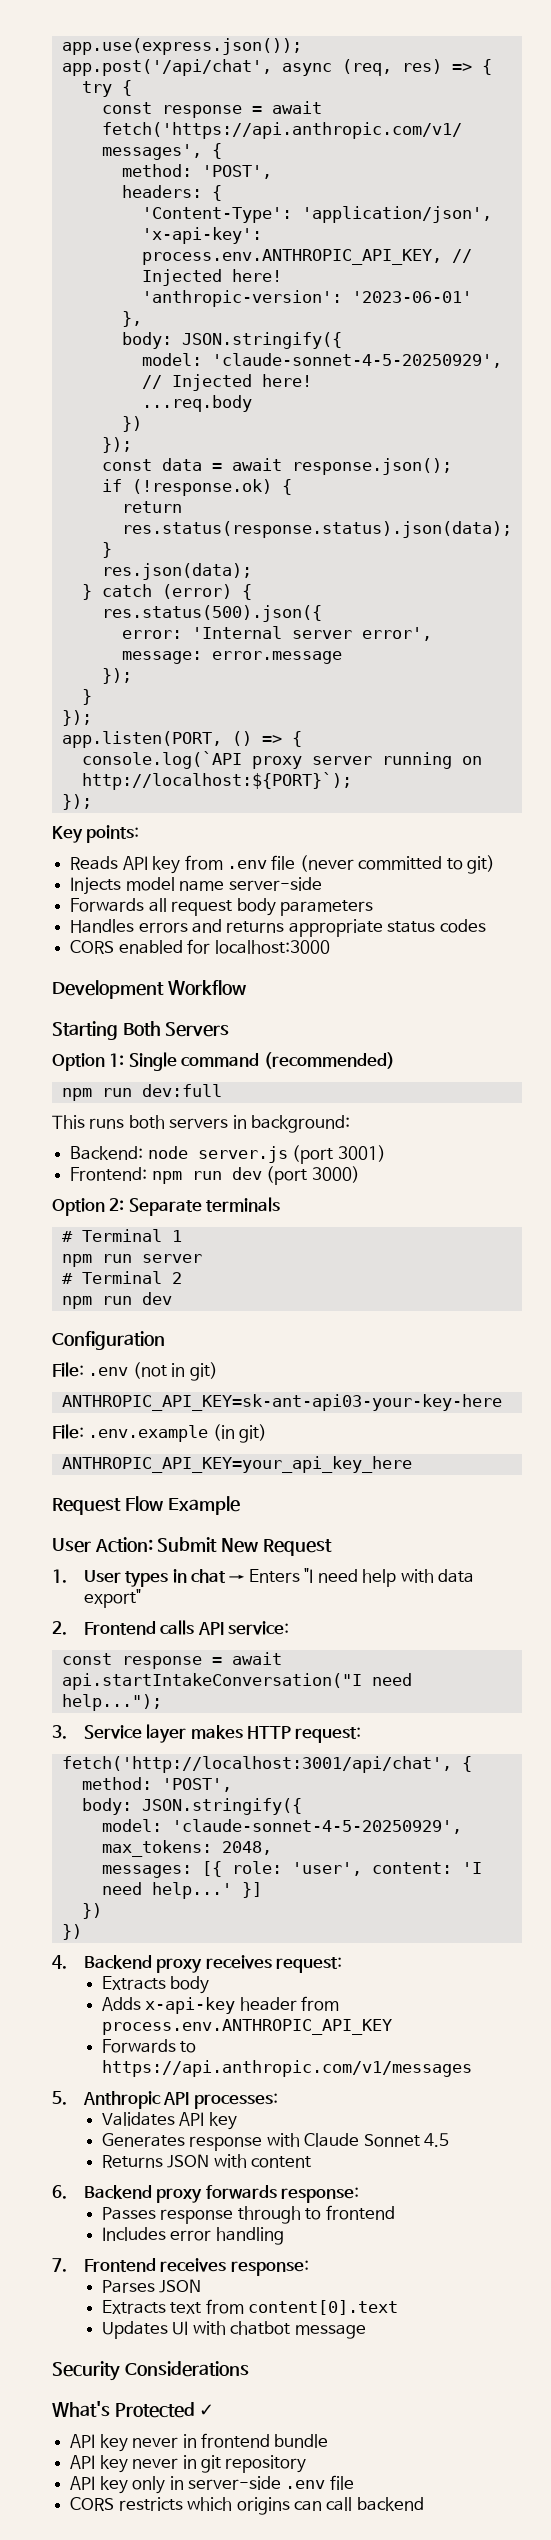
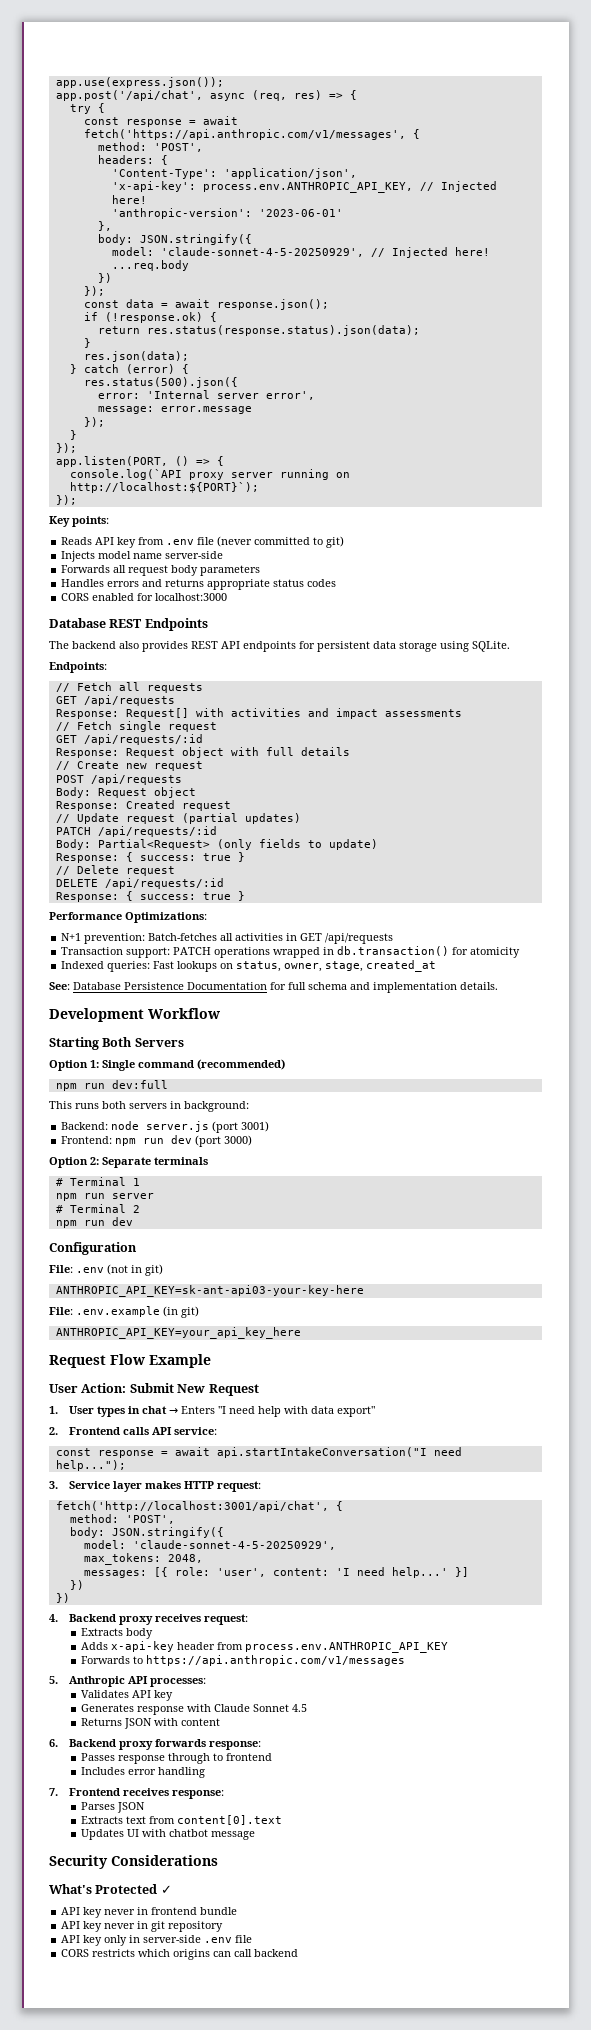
(330, 947) none -> [49,618,208,631] [49,641,510,652] [49,662,107,673] [55,682,203,693] [55,695,175,706] [55,708,462,719] [55,721,217,732] [55,734,203,745] [55,747,350,758] [55,761,203,771] [55,774,182,785] [55,787,196,798] [55,800,231,811] [55,813,301,824] [55,826,217,837] [55,839,378,850] [55,852,245,863] [55,865,175,876] [55,878,224,889] [55,891,245,902] [49,912,207,923] [61,933,394,944] [61,946,521,958] [61,960,437,972] [49,982,498,993] // Database REST Endpoints // The backend also provides REST API endpoints for persistent data storage using SQLite. // Endpoints: // // Fetch all requests // GET /api/requests // Response: Request[] with activities and impact assessments // // Fetch single request // GET /api/requests/:id // Response: Request object with full details // // Create new request // POST /api/requests // Body: Request object // Response: Created request // // Update request (partial updates) // PATCH /api/requests/:id // Body: Partial<Request> (only fields to update) // Response: { success: true } // // Delete request // DELETE /api/requests/:id // Response: { success: true } // Performance Optimizations: // N+1 prevention: Batch-fetches all activities in GET /api/requests // Transaction support: PATCH operations wrapped in db.transaction() for atomicity // Indexed queries: Fast lookups on status, owner, stage, created_at // See: Database Persistence Documentation for full schema and implementation details.

